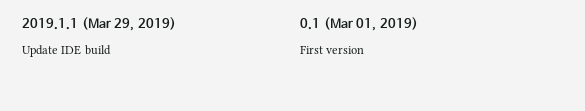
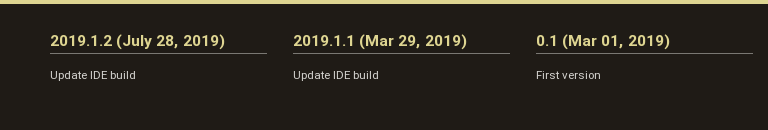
(22, 24) none -> [50,34,225,50] [50,71,137,81] 2019.1.2 (July 28, 2019) // Update IDE build //

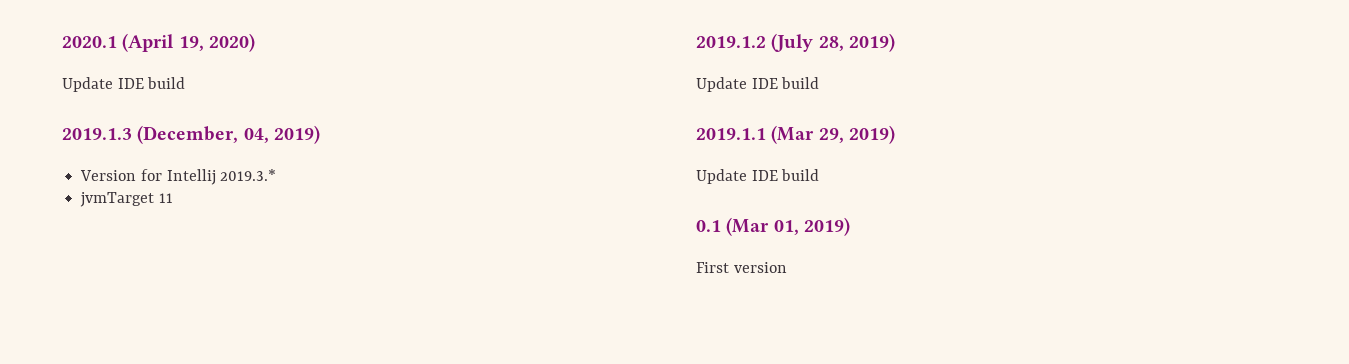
(50, 40) none -> [62,33,255,52] [62,77,186,92] [62,125,320,144] [80,169,277,185] [80,192,173,207] 2020.1 (April 19, 2020) // Update IDE build // 2019.1.3 (December, 04, 2019) // Version for Intellij 2019.3.* // jvmTarget 11 //

